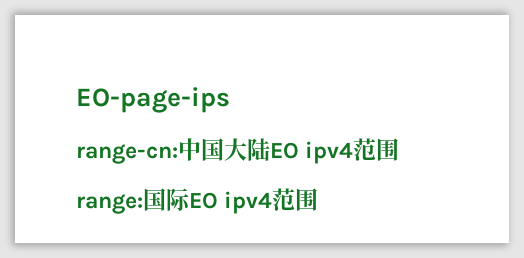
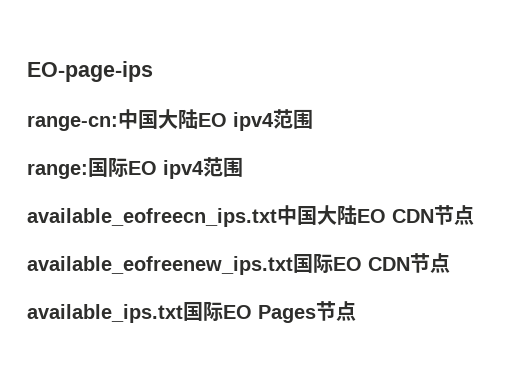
(319, 199) none -> [27,205,474,227] [27,253,450,275] [27,301,356,323] // available_eofreecn_ips.txt中国大陆EO CDN节点 // available_eofreenew_ips.txt国际EO CDN节点 // available_ips.txt国际EO Pages节点

